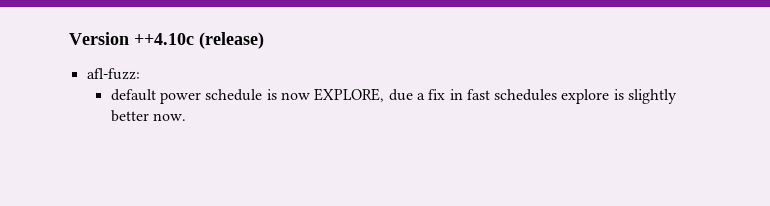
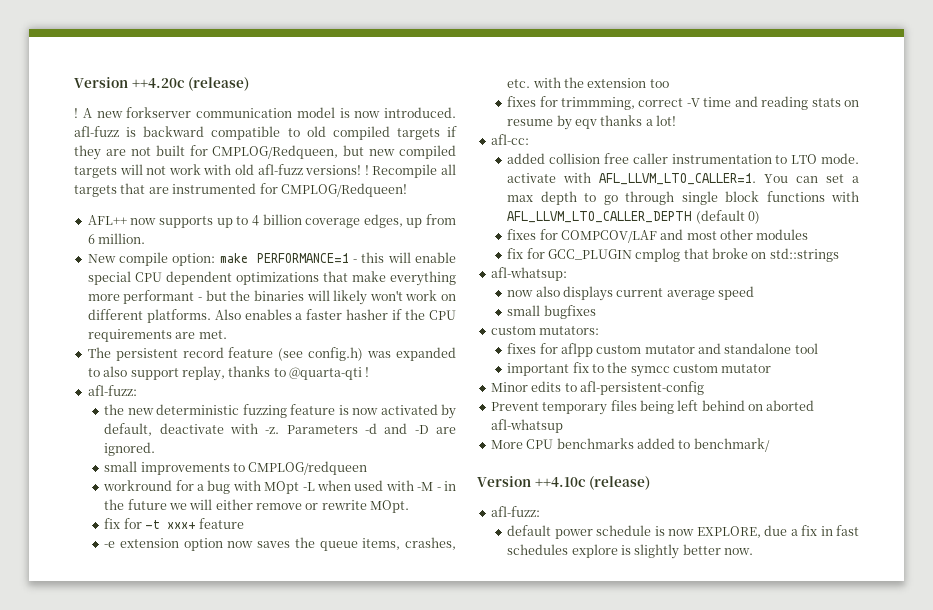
[69,32,129,45] Version -> [74,77,250,91] [74,107,456,118] [74,126,457,140] [74,145,456,160] [74,164,456,178] [74,183,407,197] [87,214,456,228] [87,233,146,244] [87,252,456,266] [87,271,456,286] [87,290,456,305] [87,309,457,323] [87,329,227,342] [87,347,456,361] [87,366,370,381] [87,385,137,396] [104,404,456,419] [104,423,456,436] [104,442,156,456] [104,461,368,475] [103,480,456,494] [104,499,410,513] [104,518,245,529] [104,537,456,551] [507,77,669,88] [507,96,859,110] [507,115,677,130] [490,134,529,145] [507,153,859,164] [507,172,860,185] [507,191,859,205] [507,210,760,224] [507,229,809,243] [507,248,839,262] [490,267,567,281] [507,286,755,301] [507,305,596,319] [490,326,600,335] [507,343,818,357] [507,362,772,377] [490,381,704,395] [490,400,815,415] [490,419,563,433] [490,438,770,452] [477,476,531,487] Version ++4.20c (release) // ! A new forkserver communication model is now introduced. afl-fuzz is backward compatible to old compiled targets if they are not built for CMPLOG/Redqueen, but new compiled targets will not work with old afl-fuzz versions! ! Recompile all targets that are instrumented for CMPLOG/Redqueen! // AFL++ now supports up to 4 billion coverage edges, up from 6 million. // New compile option: make PERFORMANCE=1 - this will enable special CPU dependent optimizations that make everything more performant - but the binaries will likely won't work on different platforms. Also enables a faster hasher if the CPU requirements are met. // The persistent record feature (see config.h) was expanded to also support replay, thanks to @quarta-qti ! // afl-fuzz: // the new deterministic fuzzing feature is now activated by default, deactivate with -z. Parameters -d and -D are ignored. // small improvements to CMPLOG/redqueen // workround for a bug with MOpt -L when used with -M - in the future we will either remove or rewrite MOpt. // fix for -t xxx+ feature // -e extension option now saves the queue items, crashes, etc. with the extension too // fixes for trimmming, correct -V time and reading stats on resume by eqv thanks a lot! // afl-cc: // added collision free caller instrumentation to LTO mode. activate with AFL_LLVM_LTO_CALLER=1. You can set a max depth to go through single block functions with AFL_LLVM_LTO_CALLER_DEPTH (default 0) // fixes for COMPCOV/LAF and most other modules // fix for GCC_PLUGIN cmplog that broke on std::strings // afl-whatsup: // now also displays current average speed // small bugfixes // custom mutators: // fixes for aflpp custom mutator and standalone tool // important fix to the symcc custom mutator // Minor edits to afl-persistent-config // Prevent temporary files being left behind on aborted afl-whatsup // More CPU benchmarks added to benchmark/ // Version

